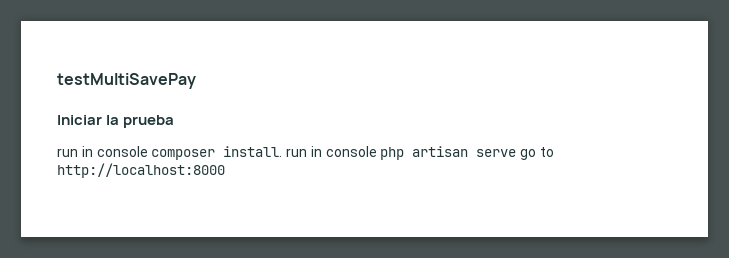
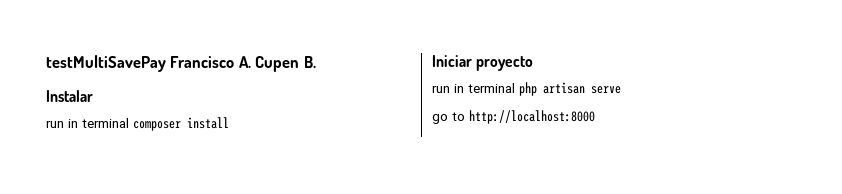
[57,115,175,128] [57,146,377,160] // Iniciar la prueba // run in console composer install. run in console -> [170,56,316,72] [46,90,93,102] [46,117,229,131] [432,55,534,71] [432,83,515,93] Francisco A. Cupen B. // Instalar // run in terminal composer install // Iniciar proyecto // run in terminal
(517, 153) none -> (621, 90) //

